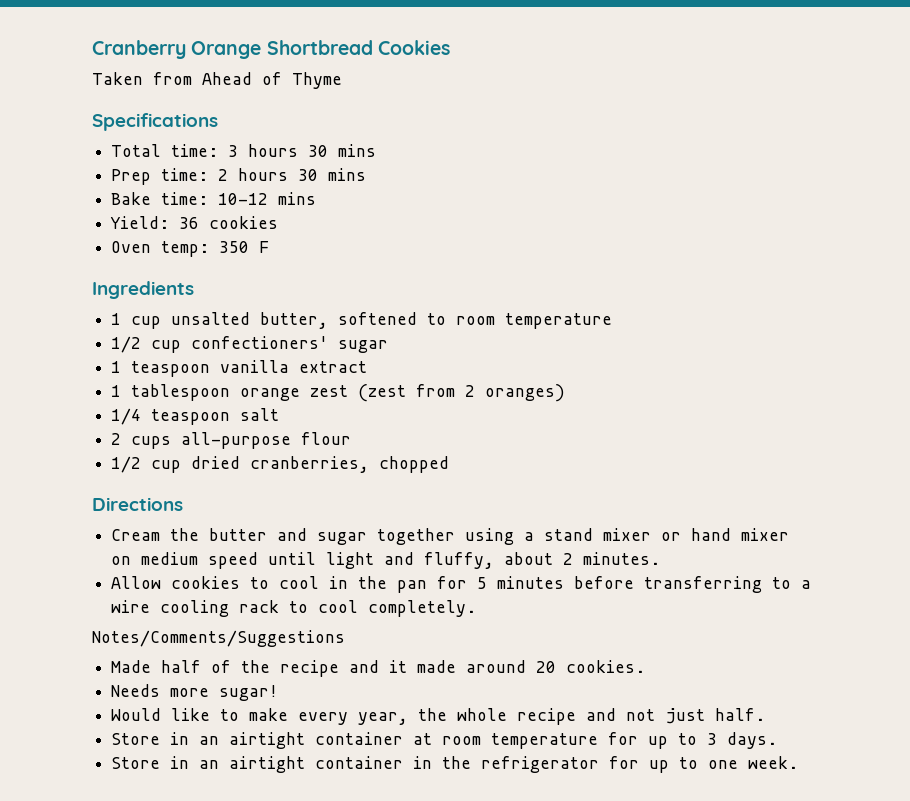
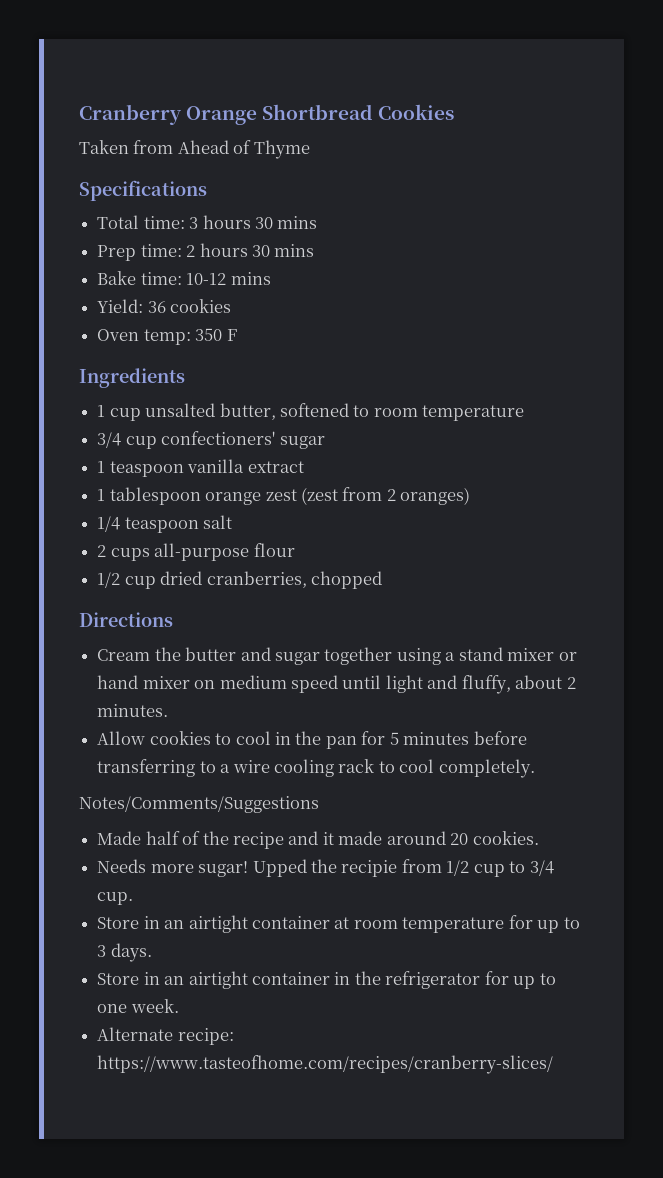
[111,336,142,353] 1/2 -> [97,432,122,448] 3/4
[111,708,766,725] // Would like to make every year, the whole recipe and not just half. -> [252,859,554,877] [97,892,134,905] Upped the recipie from 1/2 cup to 3/4 cup.
(799, 762) none -> [97,1027,234,1045] [97,1055,554,1074] // Alternate recipe: https://www.tasteofhome.com/recipes/cranberry-slices/

